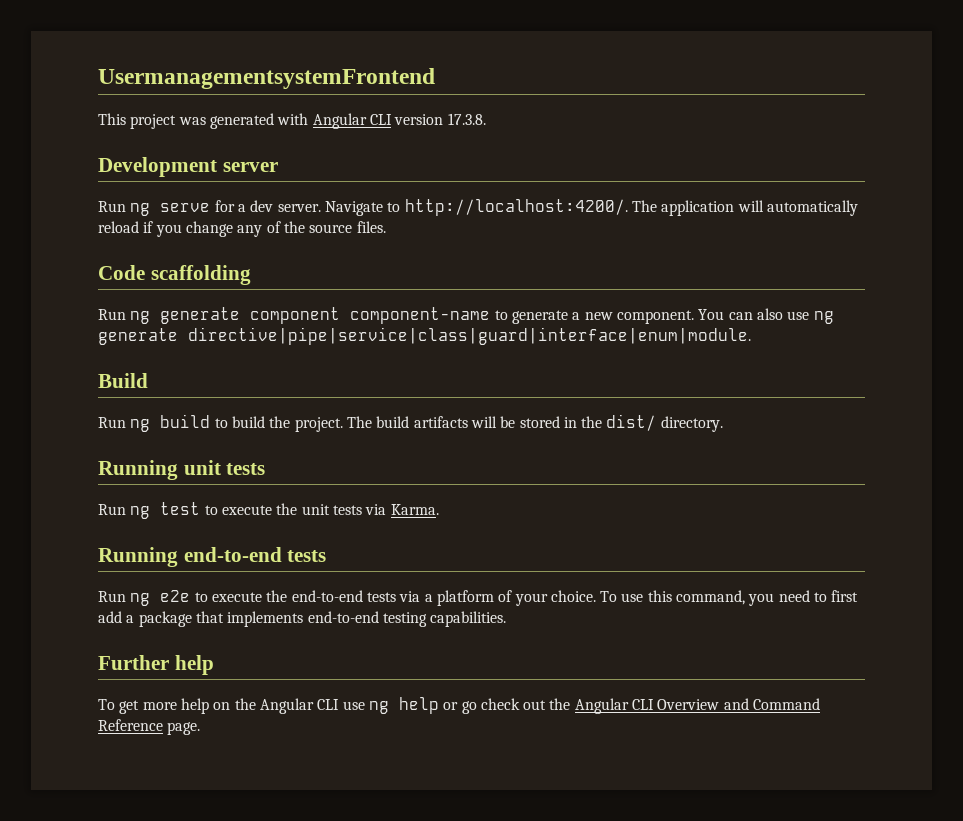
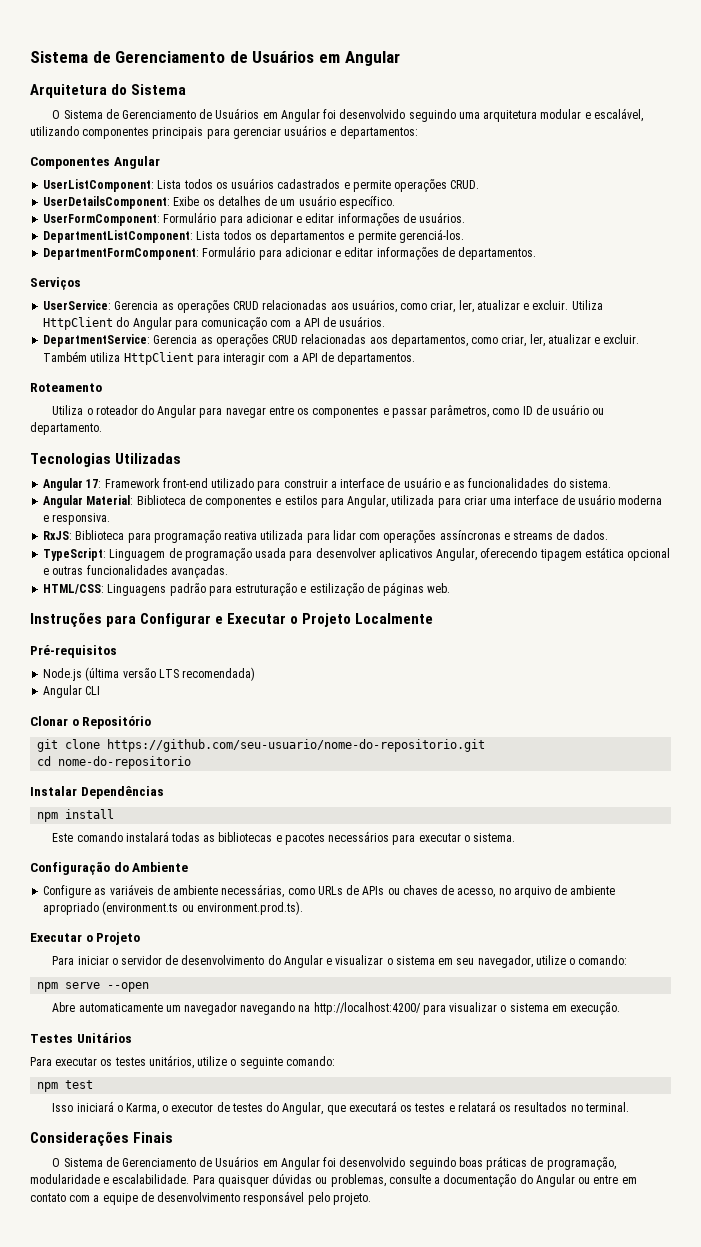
[98,68,435,89] [98,113,486,129] [98,157,278,177] [98,199,858,216] [98,221,386,237] [98,265,251,285] [98,307,834,324] [98,327,751,345] [98,373,148,388] [98,414,723,432] [98,460,266,480] [98,502,439,519] [98,547,327,567] [98,590,859,606] [98,611,507,627] [98,655,214,675] [98,697,821,714] [98,719,201,735] UsermanagementsystemFrontend // This project was generated with Angular CLI version 17.3.8. // Development server // Run ng serve for a dev server. Navigate to http://localhost:4200/. The application will automatically reload if you change any of the source files. // Code scaffolding // Run ng generate component component-name to generate a new component. You can also use ng generate directive|pipe|service|class|guard|interface|enum|module. // Build // Run ng build to build the project. The build artifacts will be stored in the dist/ directory. // Running unit tests // Run ng test to execute the unit tests via Karma. // Running end-to-end tests // Run ng e2e to execute the end-to-end tests via a platform of your choice. To use this command, you need to first add a package that implements end-to-end testing capabilities. // Further help // To get more help on the Angular CLI use ng help or go check out the Angular CLI Overview and Command Reference page. -> [30,51,400,66] [30,84,187,98] [52,108,643,122] [30,125,418,139] [30,156,160,169] [43,178,480,192] [43,195,395,209] [43,212,466,226] [43,229,464,243] [43,246,537,260] [30,277,81,290] [43,299,603,313] [43,316,386,330] [43,334,640,347] [43,351,416,365] [30,383,102,392] [52,404,605,418] [30,422,102,435] [30,453,182,467] [43,477,611,491] [43,494,663,508] [43,513,111,525] [43,530,608,543] [43,547,671,561] [43,565,228,578] [43,582,451,596] [30,612,434,627] [30,645,117,658] [43,667,256,681] [43,685,101,698] [30,716,152,729] [37,739,486,752] [37,756,192,769] [30,786,164,799] [37,809,115,822] [52,831,516,845] [30,861,189,875] [43,884,616,898] [43,901,303,915] [30,932,141,945] [52,955,628,968] [37,982,150,992] [52,1002,621,1015] [30,1033,132,1043] [30,1055,335,1069] [37,1080,94,1092] [52,1101,629,1115] [30,1131,174,1146] [52,1156,616,1170] [30,1174,637,1187] [30,1191,371,1205] Sistema de Gerenciamento de Usuários em Angular // Arquitetura do Sistema // O Sistema de Gerenciamento de Usuários em Angular foi desenvolvido seguindo uma arquitetura modular e escalável, utilizando componentes principais para gerenciar usuários e departamentos: // Componentes Angular // UserListComponent: Lista todos os usuários cadastrados e permite operações CRUD. // UserDetailsComponent: Exibe os detalhes de um usuário específico. // UserFormComponent: Formulário para adicionar e editar informações de usuários. // DepartmentListComponent: Lista todos os departamentos e permite gerenciá-los. // DepartmentFormComponent: Formulário para adicionar e editar informações de departamentos. // Serviços // UserService: Gerencia as operações CRUD relacionadas aos usuários, como criar, ler, atualizar e excluir. Utiliza HttpClient do Angular para comunicação com a API de usuários. // DepartmentService: Gerencia as operações CRUD relacionadas aos departamentos, como criar, ler, atualizar e excluir. Também utiliza HttpClient para interagir com a API de departamentos. // Roteamento // Utiliza o roteador do Angular para navegar entre os componentes e passar parâmetros, como ID de usuário ou departamento. // Tecnologias Utilizadas // Angular 17: Framework front-end utilizado para construir a interface de usuário e as funcionalidades do sistema. // Angular Material: Biblioteca de componentes e estilos para Angular, utilizada para criar uma interface de usuário moderna e responsiva. // RxJS: Biblioteca para programação reativa utilizada para lidar com operações assíncronas e streams de dados. // TypeScript: Linguagem de programação usada para desenvolver aplicativos Angular, oferecendo tipagem estática opcional e outras funcionalidades avançadas. // HTML/CSS: Linguagens padrão para estruturação e estilização de páginas web. // Instruções para Configurar e Executar o Projeto Localmente // Pré-requisitos // Node.js (última versão LTS recomendada) // Angular CLI // Clonar o Repositório // git clone https://github.com/seu-usuario/nome-do-repositorio.git // cd nome-do-repositorio // Instalar Dependências // npm install // Este comando instalará todas as bibliotecas e pacotes necessários para executar o sistema. // Configuração do Ambiente // Configure as variáveis de ambiente necessárias, como URLs de APIs ou chaves de acesso, no arquivo de ambiente apropriado (environment.ts ou environment.prod.ts). // Executar o Projeto // Para iniciar o servidor de desenvolvimento do Angular e visualizar o sistema em seu navegador, utilize o comando: // npm serve --open // Abre automaticamente um navegador navegando na http://localhost:4200/ para visualizar o sistema em execução. // Testes Unitários // Para executar os testes unitários, utilize o seguinte comando: // npm test // Isso iniciará o Karma, o executor de testes do Angular, que executará os testes e relatará os resultados no terminal. // Considerações Finais // O Sistema de Gerenciamento de Usuários em Angular foi desenvolvido seguindo boas práticas de programação, modularidade e escalabilidade. Para quaisquer dúvidas ou problemas, consulte a documentação do Angular ou entre em contato com a equipe de desenvolvimento responsável pelo projeto.

